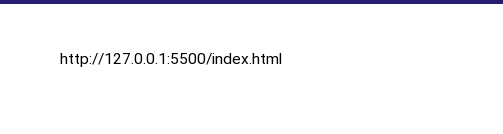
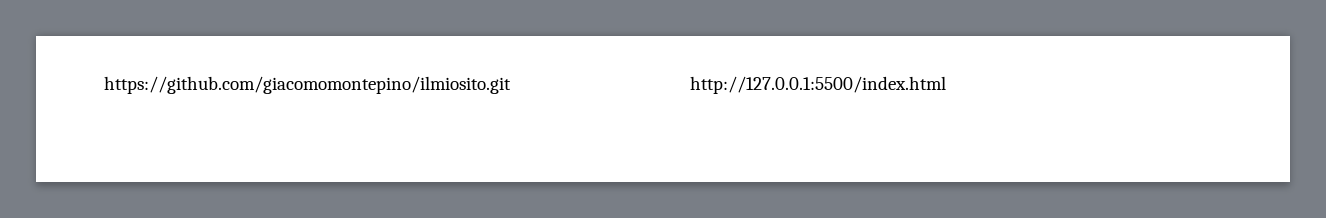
(60, 60) none -> [104,76,511,94] https://github.com/giacomomontepino/ilmiosito.git

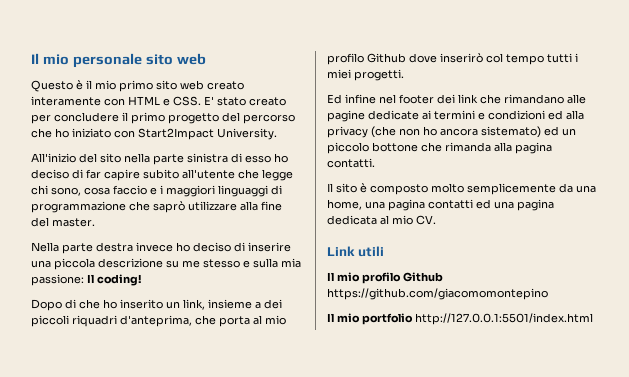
[104,76,946,94] https://github.com/giacomomontepino/ilmiosito.git http://127.0.0.1:5500/index.html -> [31,53,206,68] [31,80,244,92] [31,96,286,106] [31,112,295,124] [31,128,277,140] [31,153,288,165] [31,169,293,181] [31,185,282,197] [31,201,282,213] [31,217,95,227] [31,242,291,254] [31,258,301,270] [31,274,141,286] [31,299,282,311] [31,315,286,327] [327,53,578,65] [327,69,404,81] [327,94,586,104] [327,110,584,122] [327,126,576,138] [327,142,552,154] [327,158,375,168] [327,183,596,195] [327,199,554,211] [327,215,436,225] [327,246,384,257] [327,272,443,284] [327,288,548,300] [327,313,593,325] Il mio personale sito web // Questo è il mio primo sito web creato interamente con HTML e CSS. E' stato creato per concludere il primo progetto del percorso che ho iniziato con Start2Impact University. // All'inizio del sito nella parte sinistra di esso ho deciso di far capire subito all'utente che legge chi sono, cosa faccio e i maggiori linguaggi di programmazione che saprò utilizzare alla fine del master. // Nella parte destra invece ho deciso di inserire una piccola descrizione su me stesso e sulla mia passione: Il coding! // Dopo di che ho inserito un link, insieme a dei piccoli riquadri d'anteprima, che porta al mio profilo Github dove inserirò col tempo tutti i miei progetti. // Ed infine nel footer dei link che rimandano alle pagine dedicate ai termini e condizioni ed alla privacy (che non ho ancora sistemato) ed un piccolo bottone che rimanda alla pagina contatti. // Il sito è composto molto semplicemente da una home, una pagina contatti ed una pagina dedicata al mio CV. // Link utili // Il mio profilo Github https://github.com/giacomomontepino // Il mio portfolio http://127.0.0.1:5501/index.html

